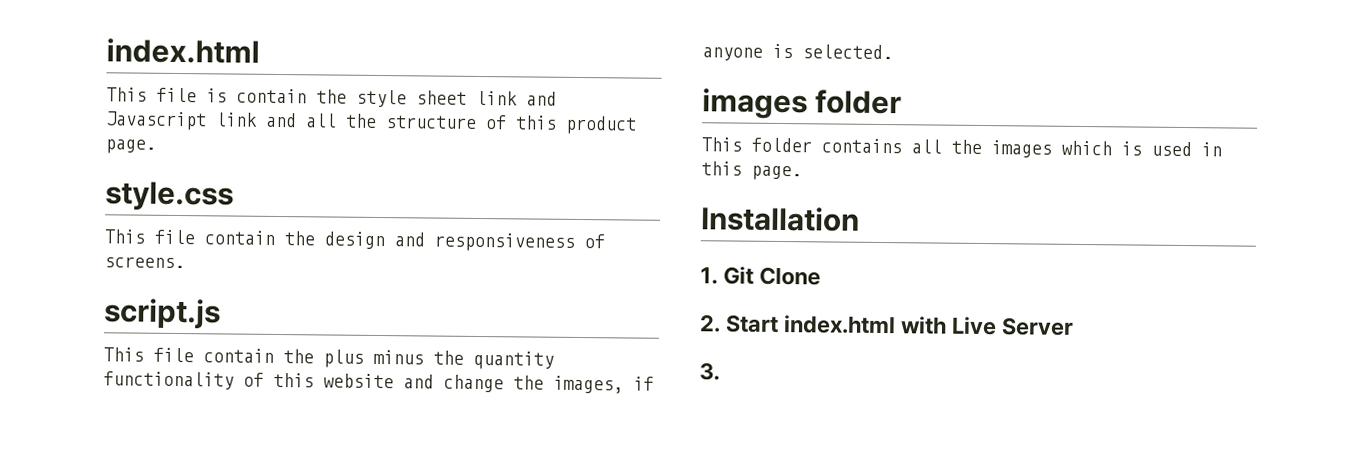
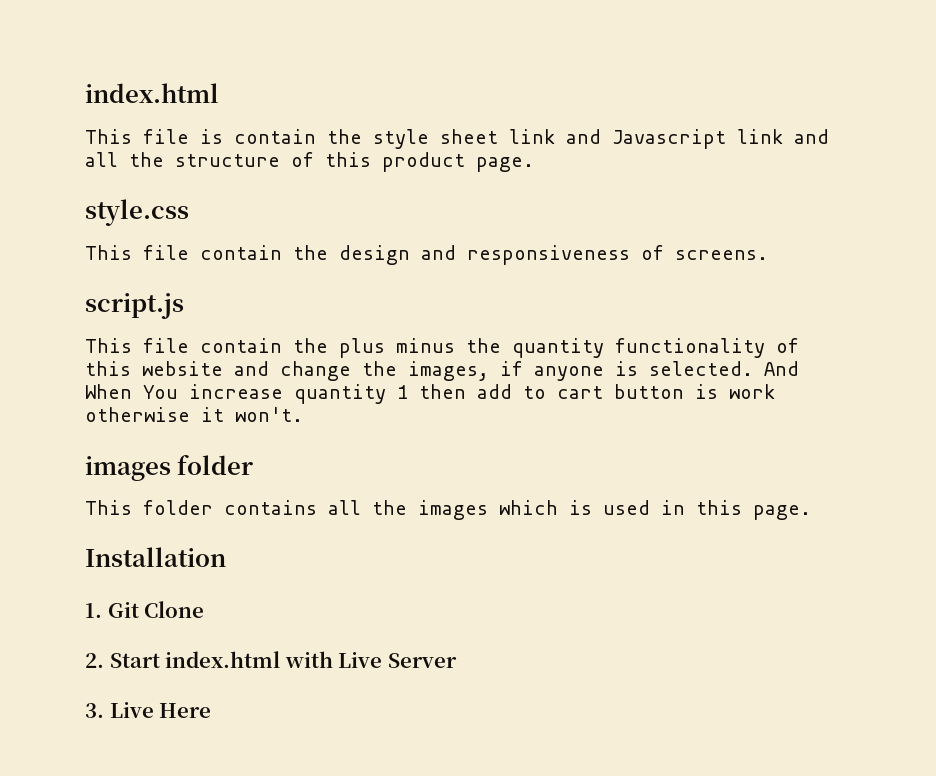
(893, 52) none -> [764,361,799,376] [85,384,775,404] [85,407,303,422] And When You increase quantity 1 then add to cart button is work otherwise it won't.
(720, 371) none -> [109,702,212,718] Live Here

